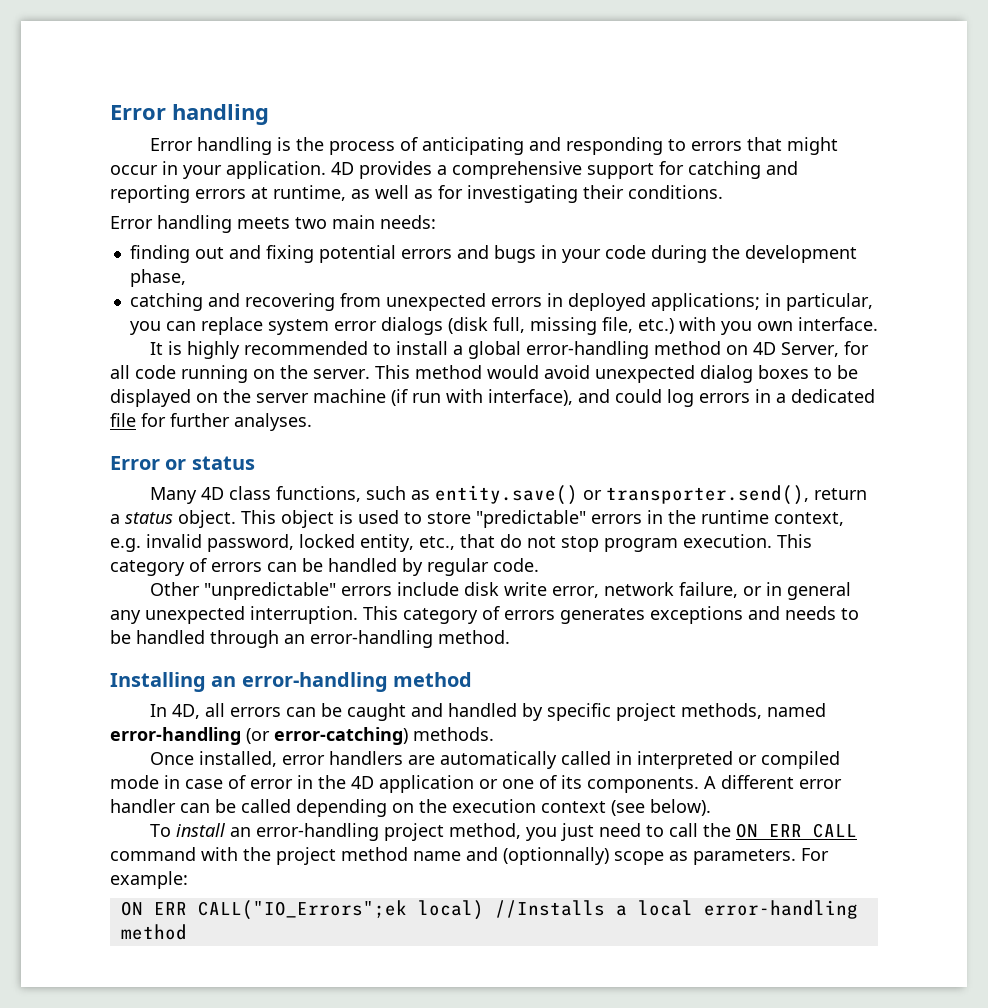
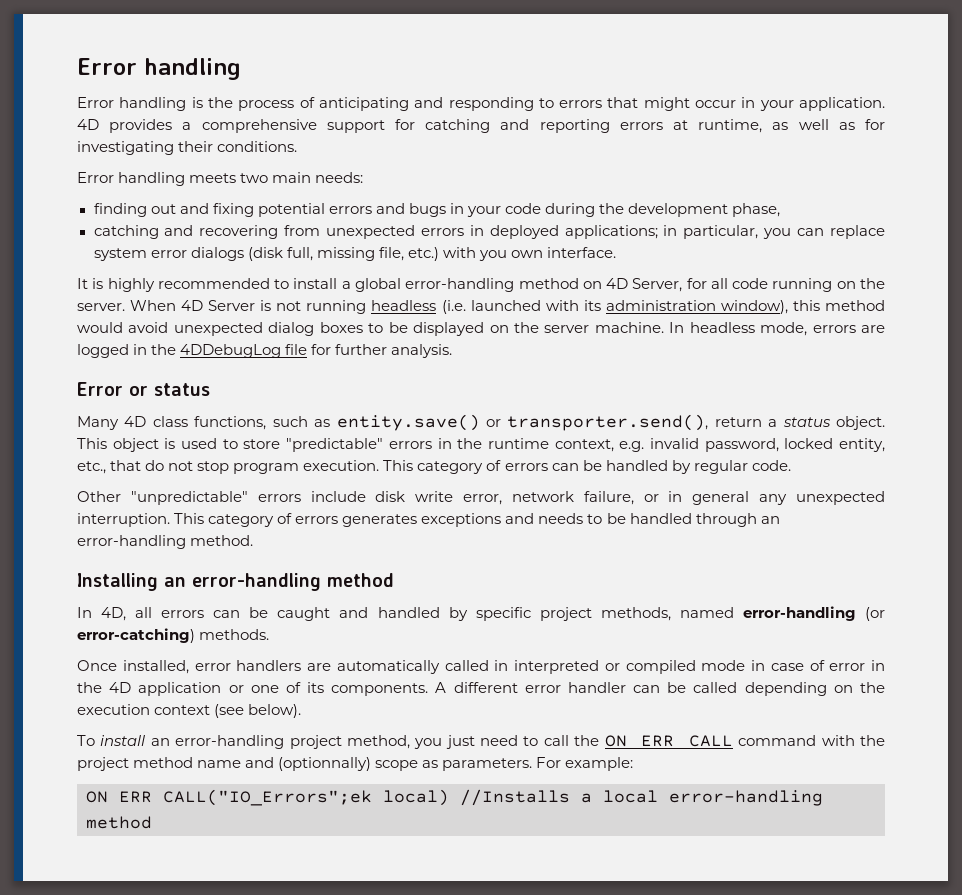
[375,365,410,379] This -> [130,300,820,314] When 4D Server is not running headless (i.e. launched with its administration window), this
[313,389,875,407] machine (if run with interface), and could log errors in a dedicated -> [594,322,885,336] [77,344,282,358] machine. In headless mode, errors are logged in the 4DDebugLog
[234,413,312,431] analyses. -> [391,344,453,358] analysis.

